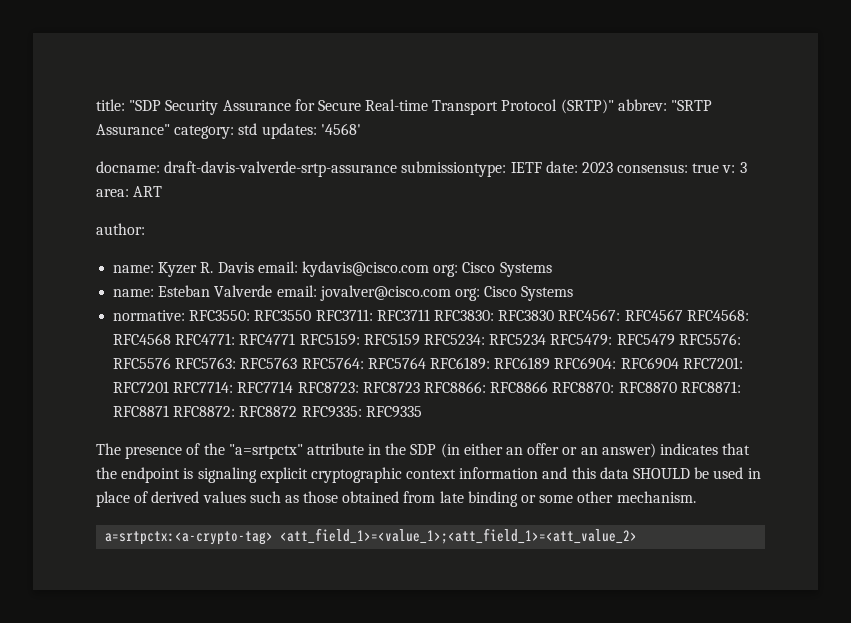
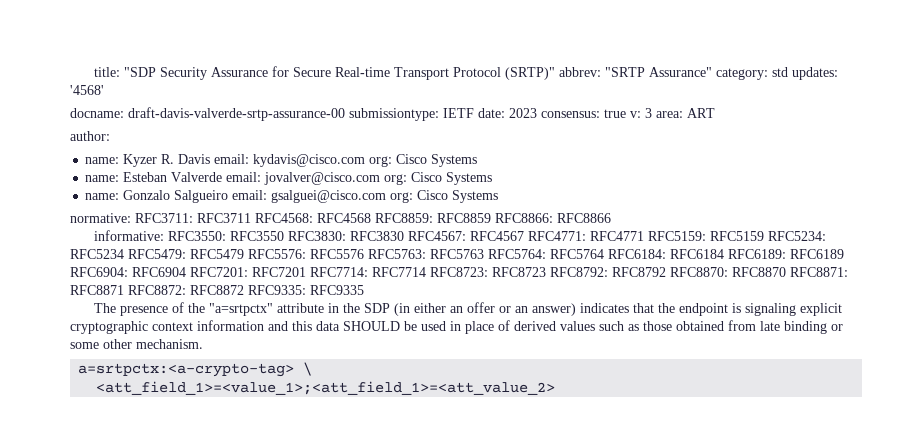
[164,161,398,177] draft-davis-valverde-srtp-assurance -> [128,107,345,121] draft-davis-valverde-srtp-assurance-00
[113,309,430,321] normative: RFC3550: RFC3550 RFC3711: RFC3711 -> [85,190,499,203] [70,213,611,223] [93,230,284,241] name: Gonzalo Salgueiro email: gsalguei@cisco.com org: Cisco Systems // normative: RFC3711: RFC3711 RFC4568: RFC4568 RFC8859: RFC8859 RFC8866: RFC8866 // informative: RFC3550: RFC3550
[686,309,749,321] [113,333,172,345] RFC4568: RFC4568 -> (524, 236) none
(426, 363) none -> [608,249,724,259] RFC6184: RFC6184
[423,381,549,393] RFC8866: RFC8866 -> [550,267,666,277] RFC8792: RFC8792
(274, 538) none -> [303,362,313,376] \ //

